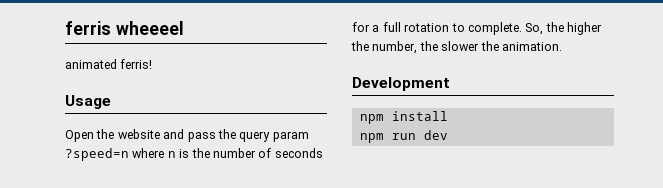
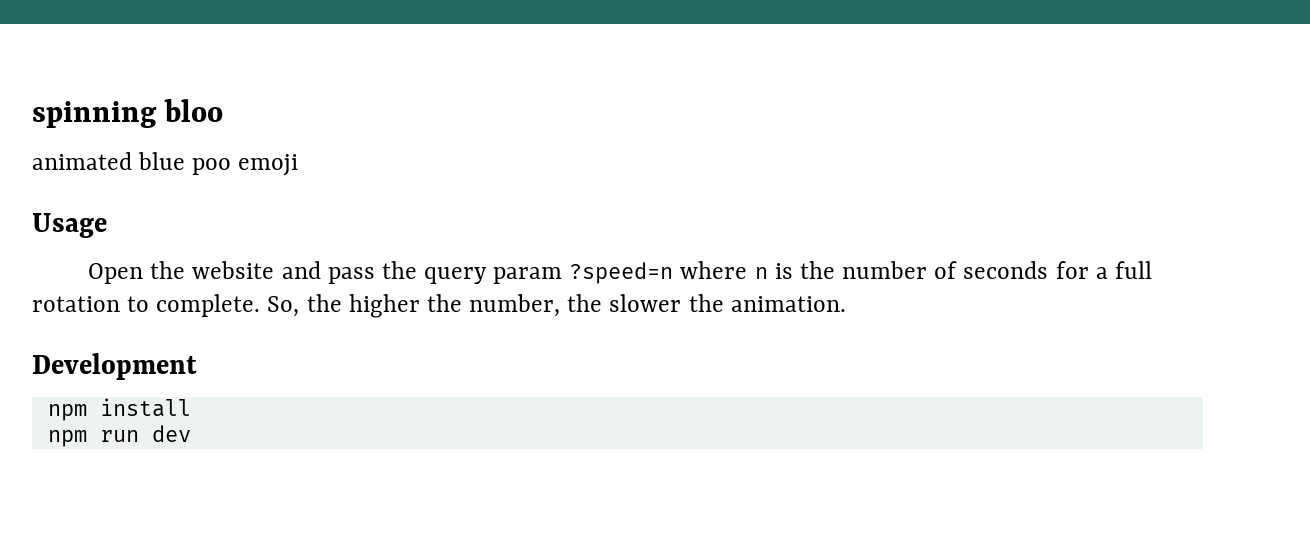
[65,21,184,35] ferris wheeeel -> [32,99,224,128] spinning bloo
[120,59,153,69] ferris! -> [138,152,299,176] blue poo emoji

